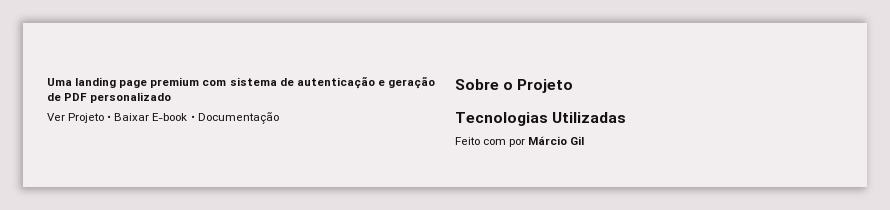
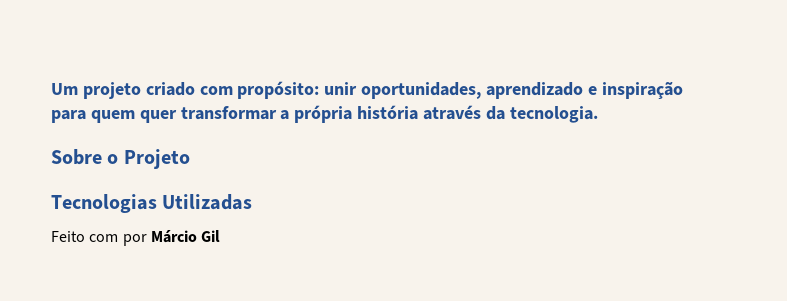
[47,76,435,89] [47,92,172,103] [47,112,279,124] Uma landing page premium com sistema de autenticação e geração de PDF personalizado // Ver Projeto • Baixar E-book • Documentação -> [51,81,683,100] [51,105,598,123] Um projeto criado com propósito: unir oportunidades, aprendizado e inspiração para quem quer transformar a própria história através da tecnologia.

